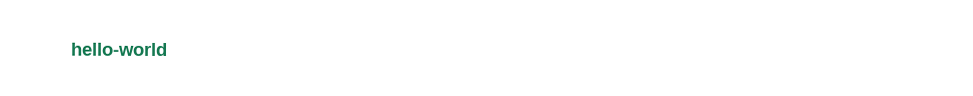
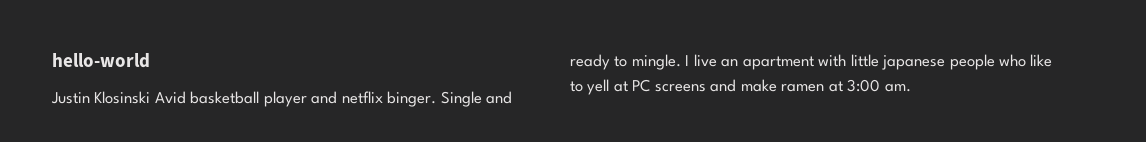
(168, 49) none -> [51,91,513,107] [570,54,1053,70] [570,79,911,95] // Justin Klosinski Avid basketball player and netflix binger. Single and ready to mingle. I live an apartment with little japanese people who like to yell at PC screens and make ramen at 3:00 am.

